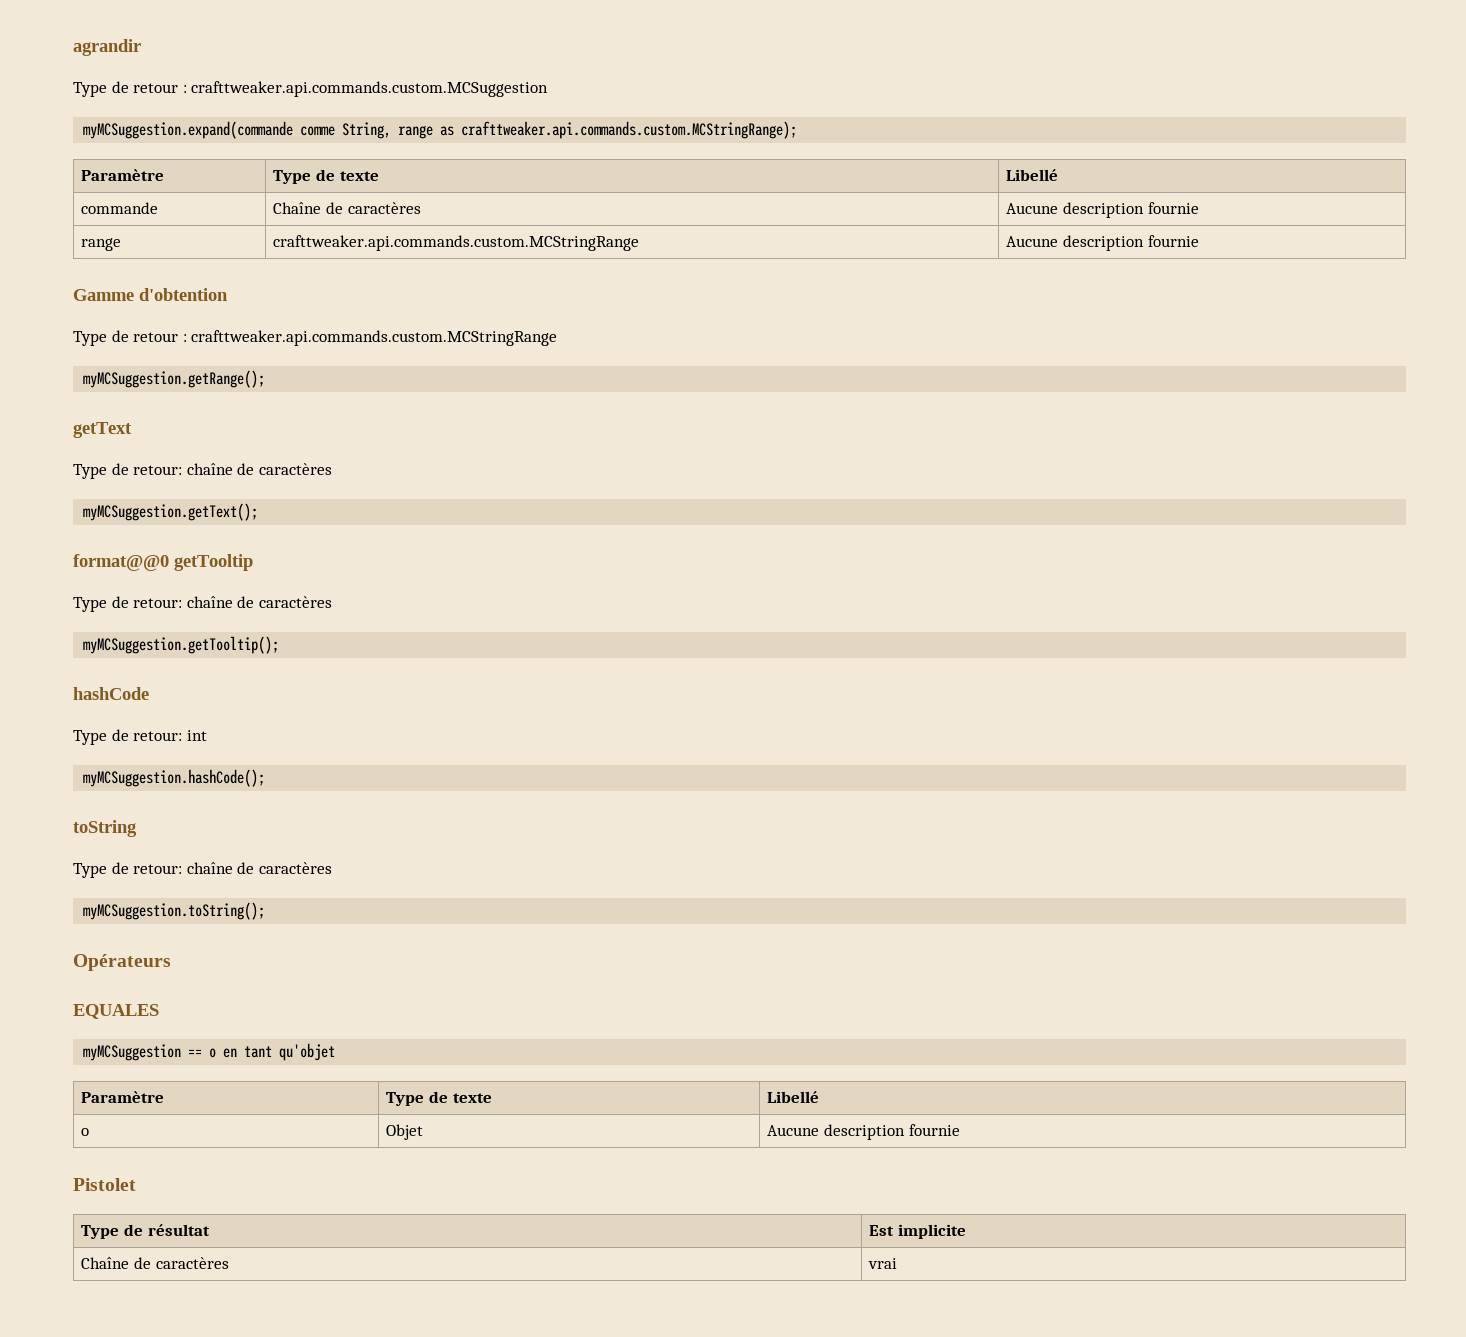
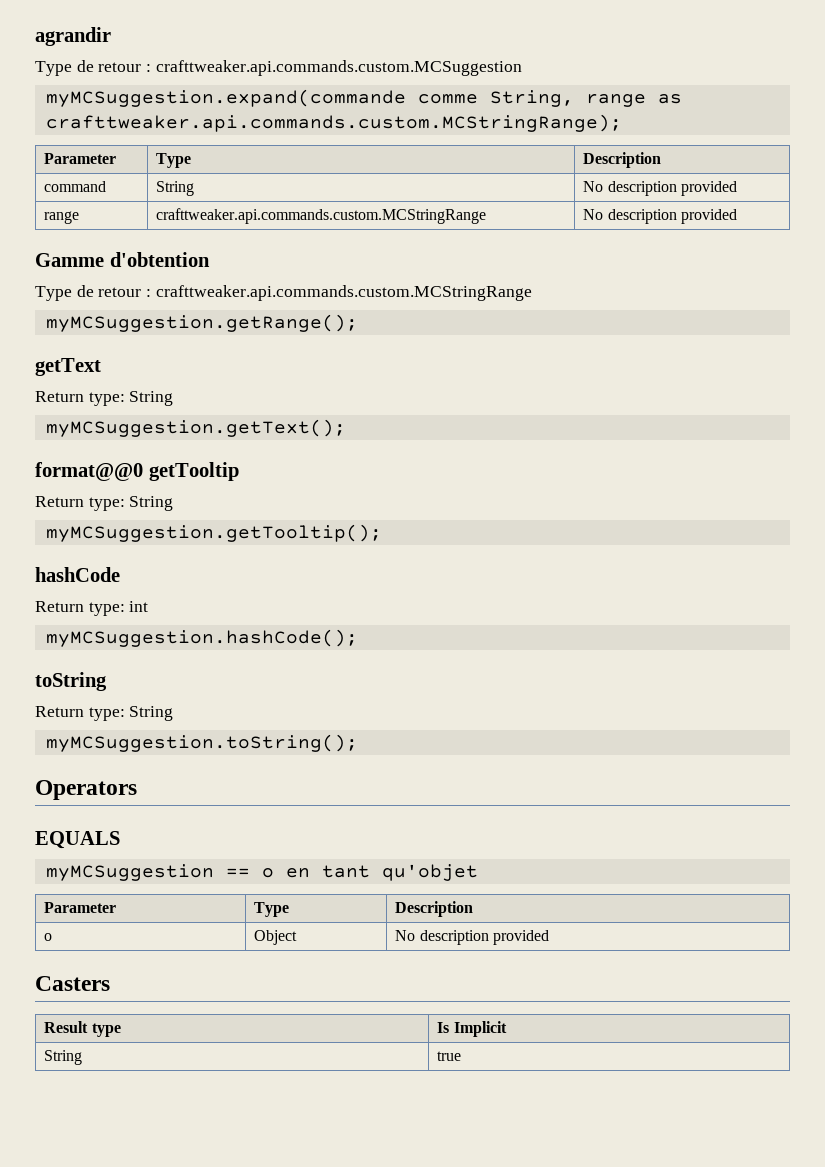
[81,169,165,181] [273,169,379,184] [1006,169,1059,181] [81,202,159,214] [273,202,421,214] [1006,202,1199,218] Paramètre | Type de texte | Libellé // commande | Chaîne de caractères | Aucune description fournie -> [44,153,117,164] [156,153,192,168] [583,152,662,168] [44,181,107,192] [156,181,195,196] [583,181,738,196] Parameter | Type | Description // command | String | No description provided
[1006,235,1199,251] Aucune description fournie -> [583,209,738,224] No description provided
[73,463,332,479] [83,503,259,521] [73,554,253,571] [73,596,332,612] Type de retour: chaîne de caractères // myMCSuggestion.getText(); // format@@0 getTooltip // Type de retour: chaîne de caractères -> [35,391,174,406] [45,419,346,437] [35,462,239,481] [35,496,174,511] Return type: String // myMCSuggestion.getText(); // format@@0 getTooltip // Return type: String
[73,729,183,745] Type de retour: -> [35,601,125,616] Return type:
[73,862,332,878] Type de retour: chaîne de caractères -> [35,706,174,721] Return type: String
[73,954,171,971] [73,1004,159,1019] Opérateurs // EQUALES -> [35,780,137,800] [35,831,120,849] Operators // EQUALS
[81,1091,165,1103] [386,1091,492,1106] [767,1091,820,1103] [81,1128,90,1136] [386,1124,424,1140] [767,1124,960,1140] [73,1178,136,1191] [81,1224,210,1239] [869,1224,966,1239] [81,1257,229,1269] [868,1258,898,1269] Paramètre | Type de texte | Libellé // o | Objet | Aucune description fournie // Pistolet // Type de résultat | Est implicite // Chaîne de caractères | vrai -> [44,902,117,913] [254,902,290,917] [395,901,474,917] [44,933,53,941] [254,930,298,945] [395,930,550,945] [35,976,110,991] [44,1021,121,1037] [437,1021,507,1037] [44,1050,83,1065] [437,1051,462,1061] Parameter | Type | Description // o | Object | No description provided // Casters // Result type | Is Implicit // String | true

